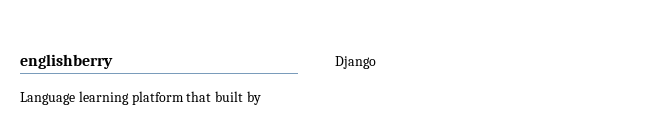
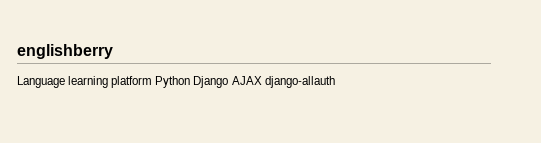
[186,91,261,105] [335,56,376,69] that built by Django -> [155,76,335,88] Python Django AJAX django-allauth

